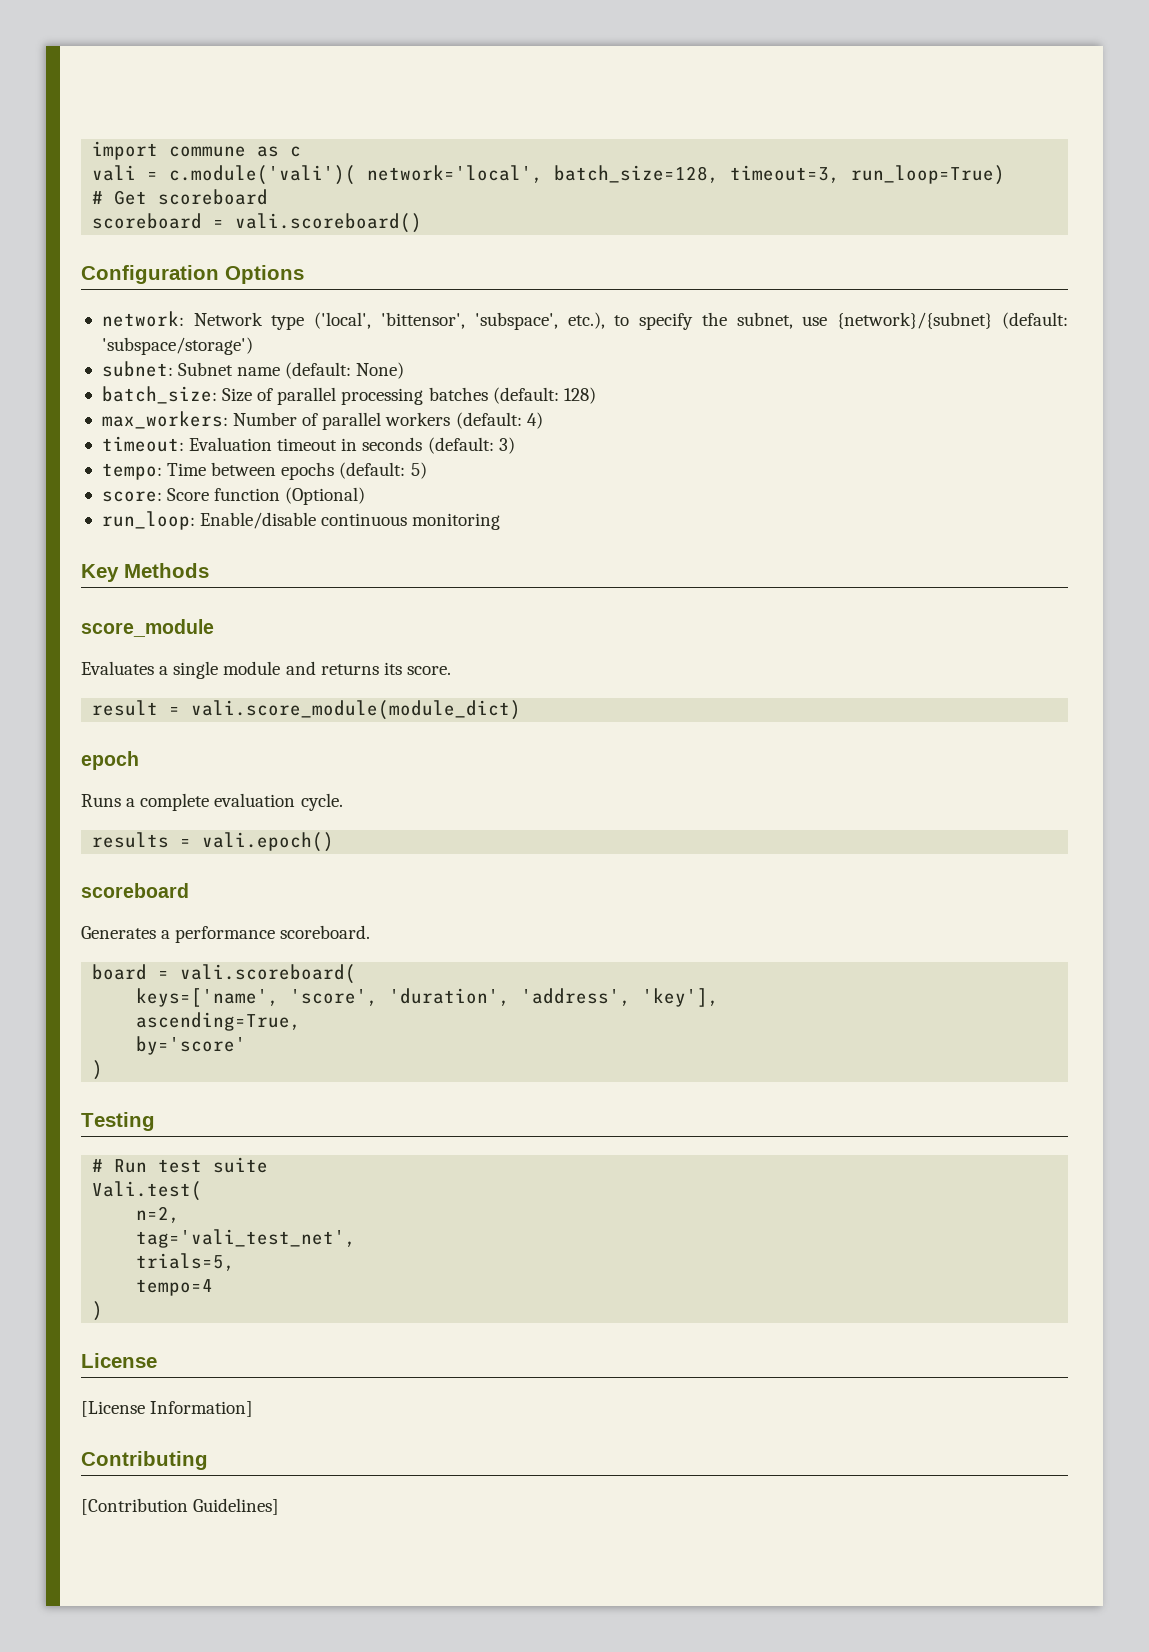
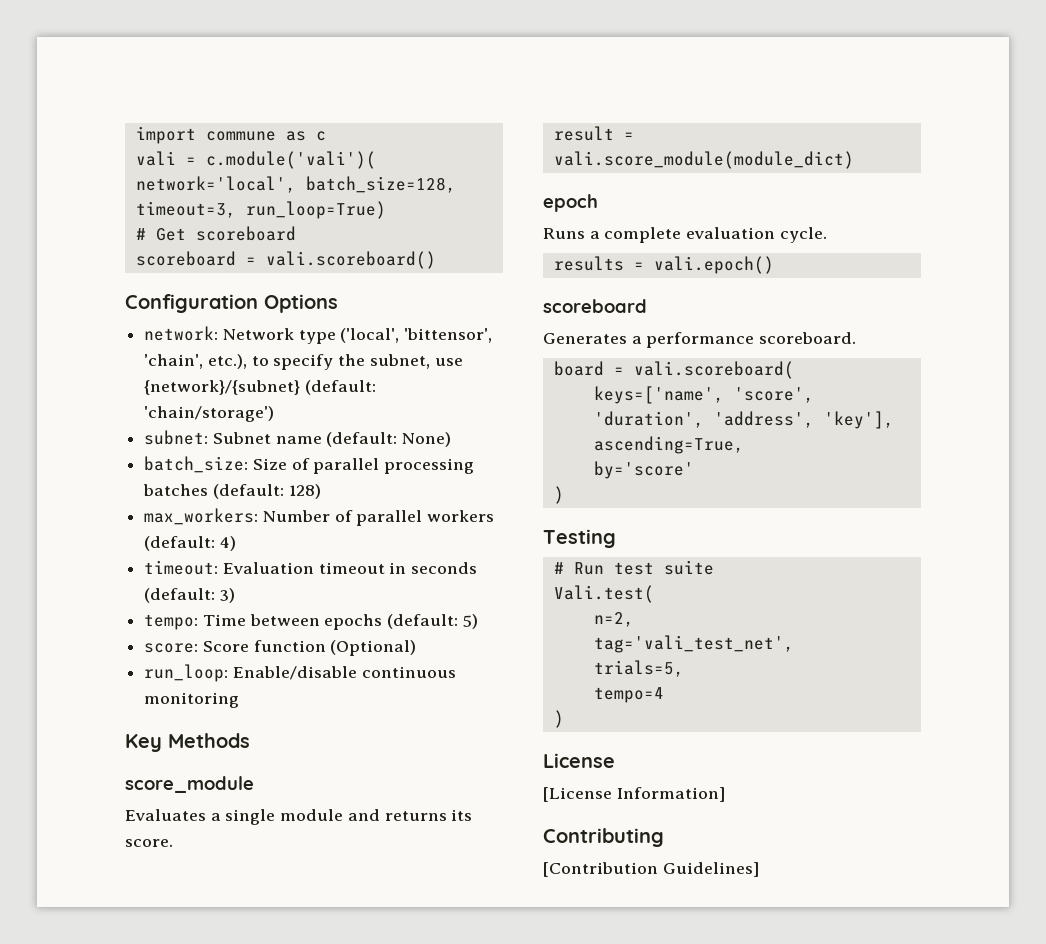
[474,312,558,330] 'subspace', -> [144,354,204,369] 'chain',
[101,337,253,355] 'subspace/storage') -> [144,406,275,422] 'chain/storage')

